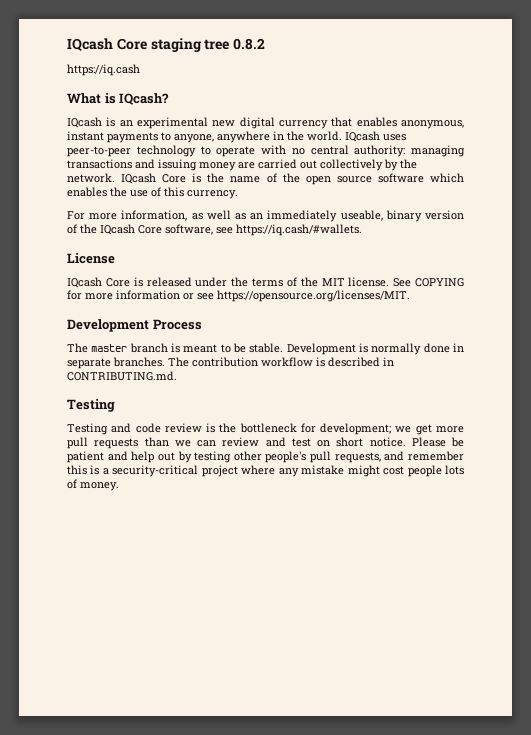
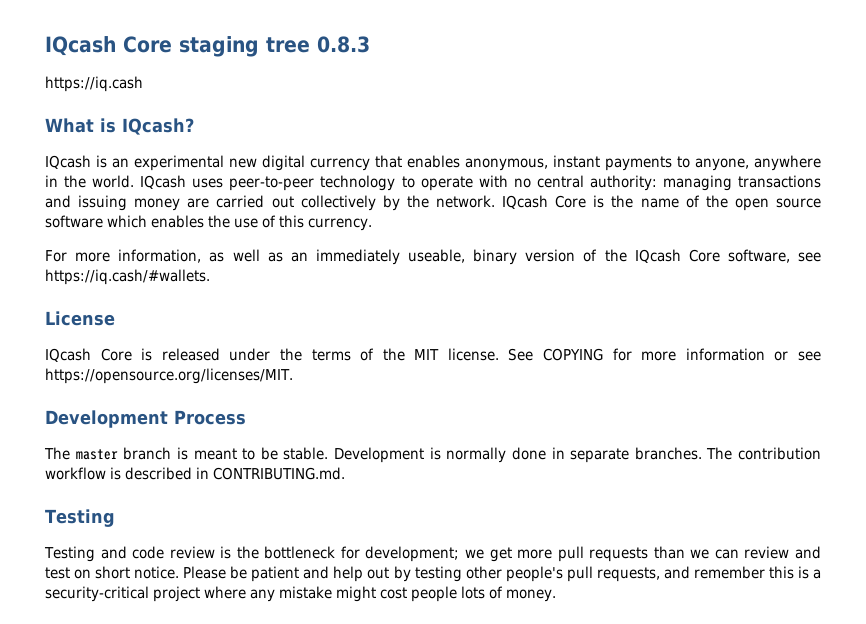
[233,38,266,50] 0.8.2 -> [317,36,370,53] 0.8.3

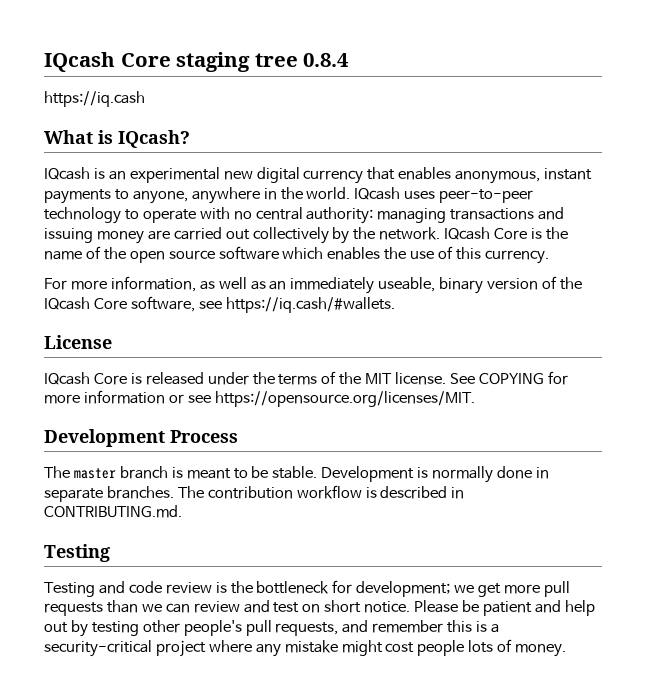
[317,36,370,53] 0.8.3 -> [303,53,350,67] 0.8.4

